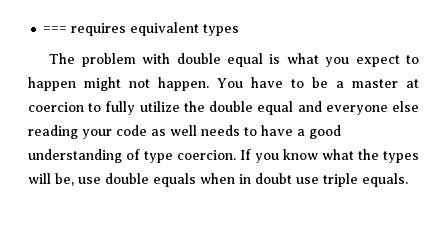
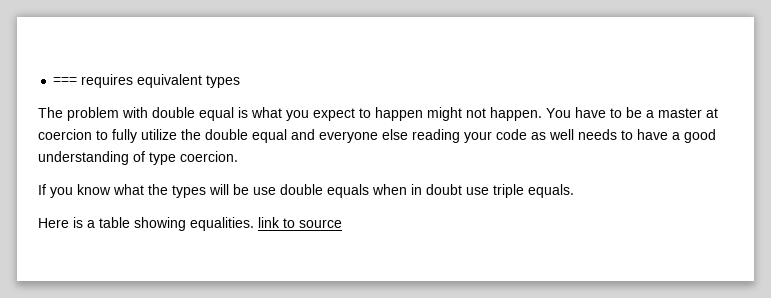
(236, 155) none -> (238, 156) //
[55,173,74,186] be, -> [233,184,249,195] be
(408, 180) none -> [38,217,342,231] // Here is a table showing equalities. link to source

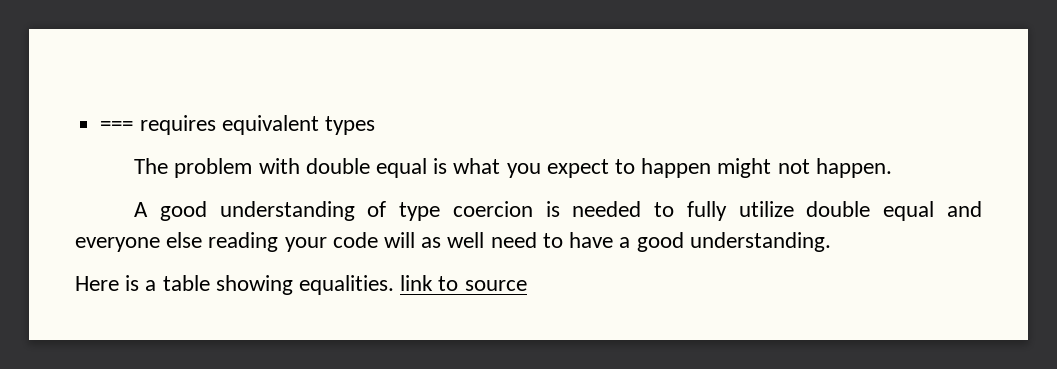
[546,107,718,118] [38,129,92,140] You have to be a master at coercion -> [134,201,642,221] // A good understanding of type coercion is needed
[181,129,201,140] the -> (794, 209) none
(527, 134) none -> [384,232,416,248] will
[578,129,617,140] needs -> [490,232,537,248] need
[38,151,238,165] [38,184,574,198] understanding of type coercion. // If you know what the types will be use double equals when in doubt use triple equals. -> [689,232,831,252] understanding.

